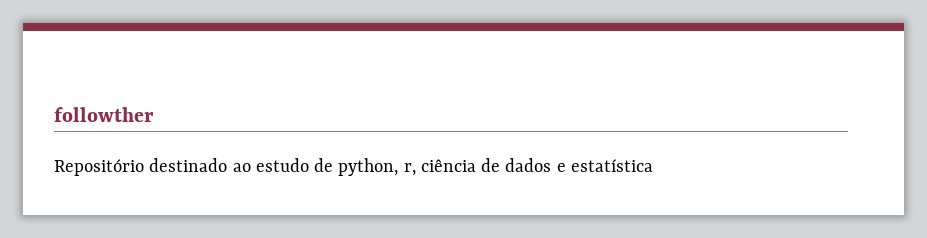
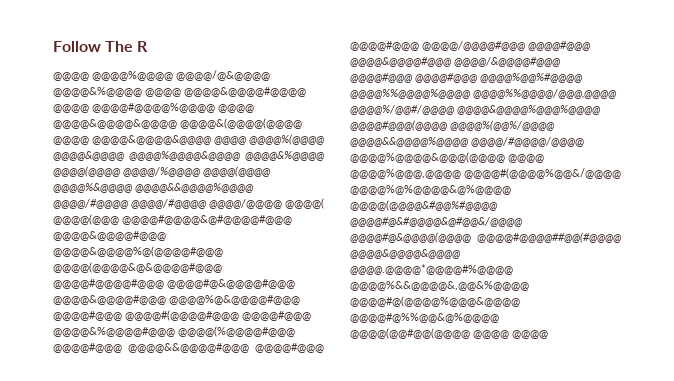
[54,107,154,122] [54,158,653,176] followther // Repositório destinado ao estudo de python, r, ciência de dados e estatística -> [53,41,149,52] [53,70,270,81] [53,87,306,97] [53,103,254,113] [53,118,302,129] [53,134,325,145] [53,151,325,161] [53,166,271,177] [53,183,254,193] [53,198,324,209] [53,214,292,225] [53,231,166,241] [53,246,223,257] [53,262,222,273] [53,279,295,289] [53,295,300,305] [53,310,311,321] [53,326,295,337] [53,343,324,353] [350,41,591,51] [350,57,561,67] [350,73,583,83] [350,89,617,99] [350,105,601,115] [350,120,555,131] [350,137,584,147] [350,152,544,163] [350,168,621,179] [350,185,511,195] [350,200,498,211] [350,217,523,227] [350,232,622,243] [350,249,461,259] [350,264,513,275] [350,281,529,291] [350,296,520,307] [350,313,499,323] [350,328,548,339] Follow The R // @@@@ @@@@%@@@@ @@@@/@&@@@@ @@@@&%@@@@ @@@@ @@@@&@@@@#@@@@ @@@@ @@@@#@@@@%@@@@ @@@@ @@@@&@@@@&@@@@ @@@@&(@@@@(@@@@ @@@@ @@@@&@@@@&@@@@ @@@@ @@@@%(@@@@ @@@@&@@@@ @@@@%@@@@&@@@@ @@@@&%@@@@ @@@@(@@@@ @@@@/%@@@@ @@@@(@@@@ @@@@%&@@@@ @@@@&&@@@@%@@@@ @@@@/#@@@@ @@@@/#@@@@ @@@@/@@@@ @@@@( @@@@(@@@ @@@@#@@@@&@#@@@@#@@@ @@@@&@@@@#@@@ @@@@&@@@@%@(@@@@#@@@ @@@@(@@@@&@&@@@@#@@@ @@@@#@@@@#@@@ @@@@#@&@@@@#@@@ @@@@&@@@@#@@@ @@@@%@&@@@@#@@@ @@@@#@@@ @@@@#(@@@@#@@@ @@@@#@@@ @@@@&%@@@@#@@@ @@@@(%@@@@#@@@ @@@@#@@@ @@@@&&@@@@#@@@ @@@@#@@@ @@@@#@@@ @@@@/@@@@#@@@ @@@@#@@@ @@@@&@@@@#@@@ @@@@/&@@@@#@@@ @@@@#@@@ @@@@#@@@ @@@@%@@%#@@@@ @@@@%%@@@@%@@@@ @@@@%%@@@@/@@@,@@@@ @@@@%/@@#/@@@@ @@@@&@@@@%@@@%@@@@ @@@@#@@@(@@@@ @@@@%(@@%/@@@@ @@@@&&@@@@%@@@@ @@@@/#@@@@/@@@@ @@@@%@@@@&@@@(@@@@ @@@@ @@@@%@@@,@@@@ @@@@#(@@@@%@@&/@@@@ @@@@%@%@@@@&@%@@@@ @@@@(@@@@&#@@%#@@@@ @@@@#@&#@@@@&@#@@&/@@@@ @@@@#@&@@@@(@@@@ @@@@#@@@@##@@(#@@@@ @@@@&@@@@&@@@@ @@@@.@@@@*@@@@#%@@@@ @@@@%&&@@@@&,@@&%@@@@ @@@@#@(@@@@%@@@&@@@@ @@@@#@%%@@&@%@@@@ @@@@(@@#@@(@@@@ @@@@ @@@@

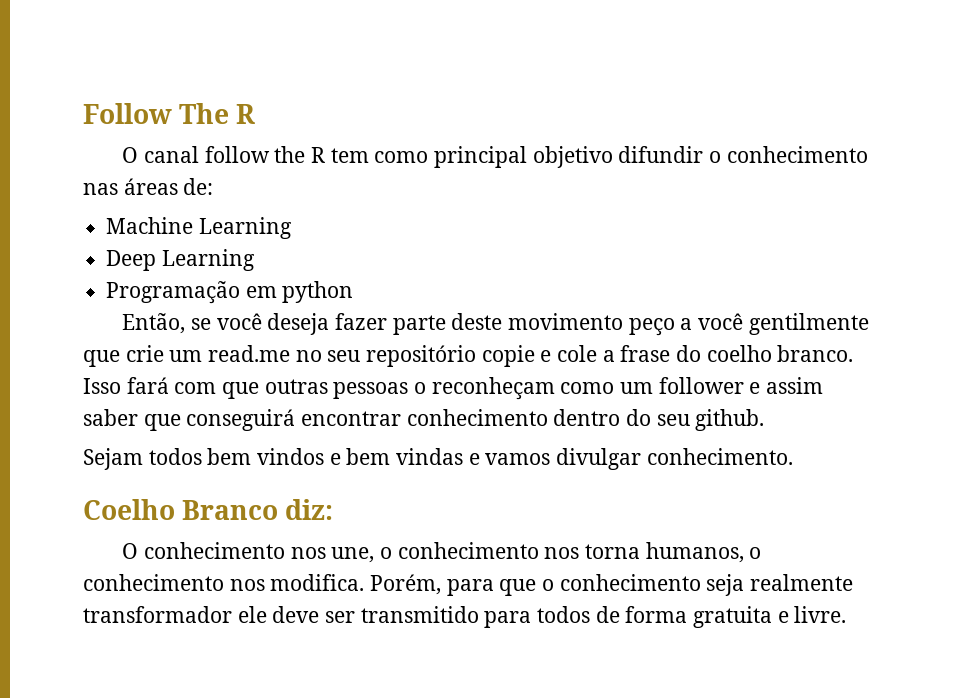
[53,70,270,81] [53,87,306,97] [53,103,254,113] [53,118,302,129] [53,134,325,145] [53,151,325,161] [53,166,271,177] [53,183,254,193] [53,198,324,209] [53,214,292,225] [53,231,166,241] [53,246,223,257] [53,262,222,273] [53,279,295,289] [53,295,300,305] [53,310,311,321] [53,326,295,337] [53,343,324,353] [350,41,591,51] [350,57,561,67] [350,73,583,83] [350,89,617,99] [350,105,601,115] [350,120,555,131] [350,137,584,147] [350,152,544,163] [350,168,621,179] [350,185,511,195] [350,200,498,211] [350,217,523,227] [350,232,622,243] [350,249,461,259] [350,264,513,275] [350,281,529,291] [350,296,520,307] [350,313,499,323] [350,328,548,339] @@@@ @@@@%@@@@ @@@@/@&@@@@ @@@@&%@@@@ @@@@ @@@@&@@@@#@@@@ @@@@ @@@@#@@@@%@@@@ @@@@ @@@@&@@@@&@@@@ @@@@&(@@@@(@@@@ @@@@ @@@@&@@@@&@@@@ @@@@ @@@@%(@@@@ @@@@&@@@@ @@@@%@@@@&@@@@ @@@@&%@@@@ @@@@(@@@@ @@@@/%@@@@ @@@@(@@@@ @@@@%&@@@@ @@@@&&@@@@%@@@@ @@@@/#@@@@ @@@@/#@@@@ @@@@/@@@@ @@@@( @@@@(@@@ @@@@#@@@@&@#@@@@#@@@ @@@@&@@@@#@@@ @@@@&@@@@%@(@@@@#@@@ @@@@(@@@@&@&@@@@#@@@ @@@@#@@@@#@@@ @@@@#@&@@@@#@@@ @@@@&@@@@#@@@ @@@@%@&@@@@#@@@ @@@@#@@@ @@@@#(@@@@#@@@ @@@@#@@@ @@@@&%@@@@#@@@ @@@@(%@@@@#@@@ @@@@#@@@ @@@@&&@@@@#@@@ @@@@#@@@ @@@@#@@@ @@@@/@@@@#@@@ @@@@#@@@ @@@@&@@@@#@@@ @@@@/&@@@@#@@@ @@@@#@@@ @@@@#@@@ @@@@%@@%#@@@@ @@@@%%@@@@%@@@@ @@@@%%@@@@/@@@,@@@@ @@@@%/@@#/@@@@ @@@@&@@@@%@@@%@@@@ @@@@#@@@(@@@@ @@@@%(@@%/@@@@ @@@@&&@@@@%@@@@ @@@@/#@@@@/@@@@ @@@@%@@@@&@@@(@@@@ @@@@ @@@@%@@@,@@@@ @@@@#(@@@@%@@&/@@@@ @@@@%@%@@@@&@%@@@@ @@@@(@@@@&#@@%#@@@@ @@@@#@&#@@@@&@#@@&/@@@@ @@@@#@&@@@@(@@@@ @@@@#@@@@##@@(#@@@@ @@@@&@@@@&@@@@ @@@@.@@@@*@@@@#%@@@@ @@@@%&&@@@@&,@@&%@@@@ @@@@#@(@@@@%@@@&@@@@ @@@@#@%%@@&@%@@@@ @@@@(@@#@@(@@@@ @@@@ @@@@ -> [122,146,868,168] [83,178,214,195] [106,217,292,239] [106,249,255,271] [106,281,354,304] [122,313,869,336] [83,345,854,367] [83,377,824,400] [83,409,765,431] [83,448,793,470] [83,499,334,520] [122,542,762,563] [83,574,854,596] [83,606,847,628] O canal follow the R tem como principal objetivo difundir o conhecimento nas áreas de: // Machine Learning // Deep Learning // Programação em python // Então, se você deseja fazer parte deste movimento peço a você gentilmente que crie um read.me no seu repositório copie e cole a frase do coelho branco. Isso fará com que outras pessoas o reconheçam como um follower e assim saber que conseguirá encontrar conhecimento dentro do seu github. // Sejam todos bem vindos e bem vindas e vamos divulgar conhecimento. // Coelho Branco diz: // O conhecimento nos une, o conhecimento nos torna humanos, o conhecimento nos modifica. Porém, para que o conhecimento seja realmente transformador ele deve ser transmitido para todos de forma gratuita e livre.

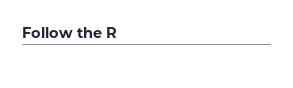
[179,103,256,124] [122,146,868,168] [83,178,214,195] [106,217,292,239] [106,249,255,271] [106,281,354,304] [122,313,869,336] [83,345,854,367] [83,377,824,400] [83,409,765,431] [83,448,793,470] [83,499,334,520] [122,542,762,563] [83,574,854,596] [83,606,847,628] The R // O canal follow the R tem como principal objetivo difundir o conhecimento nas áreas de: // Machine Learning // Deep Learning // Programação em python // Então, se você deseja fazer parte deste movimento peço a você gentilmente que crie um read.me no seu repositório copie e cole a frase do coelho branco. Isso fará com que outras pessoas o reconheçam como um follower e assim saber que conseguirá encontrar conhecimento dentro do seu github. // Sejam todos bem vindos e bem vindas e vamos divulgar conhecimento. // Coelho Branco diz: // O conhecimento nos une, o conhecimento nos torna humanos, o conhecimento nos modifica. Porém, para que o conhecimento seja realmente transformador ele deve ser transmitido para todos de forma gratuita e livre. -> [77,27,117,38] the R

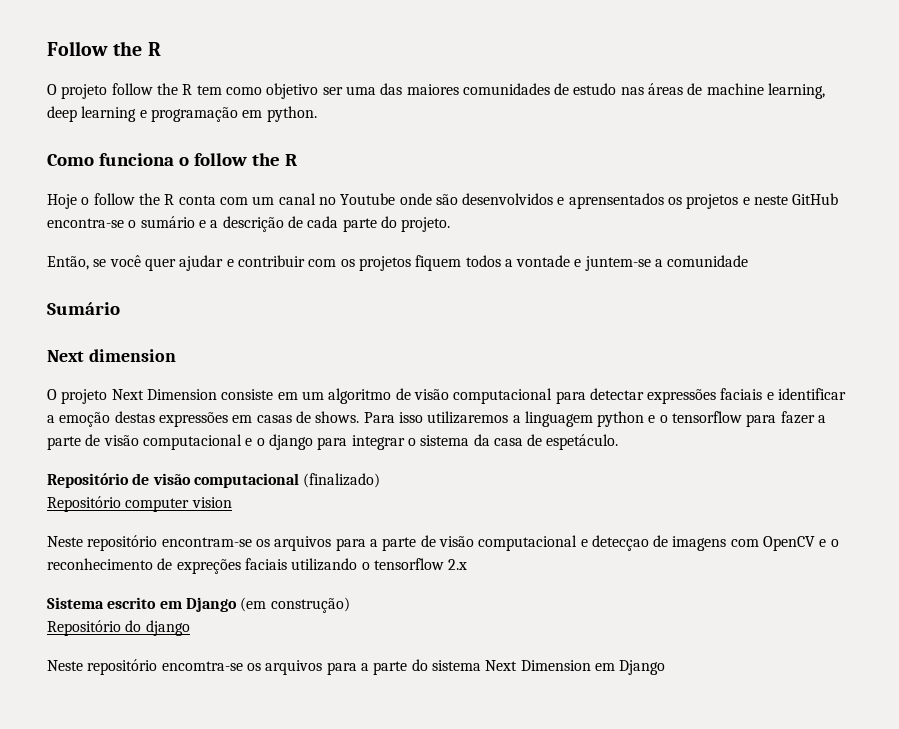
(117, 32) none -> [47,83,826,99] [47,106,317,122] [47,153,297,166] [47,193,839,209] [47,216,451,232] [47,255,749,271] [47,302,120,315] [47,349,176,362] [47,388,847,404] [47,411,827,427] [47,434,619,450] [47,473,381,488] [47,496,232,512] [47,535,839,551] [47,558,468,574] [47,597,350,613] [47,620,190,636] [47,659,666,675] // O projeto follow the R tem como objetivo ser uma das maiores comunidades de estudo nas áreas de machine learning, deep learning e programação em python. // Como funciona o follow the R // Hoje o follow the R conta com um canal no Youtube onde são desenvolvidos e aprensentados os projetos e neste GitHub encontra-se o sumário e a descrição de cada parte do projeto. // Então, se você quer ajudar e contribuir com os projetos fiquem todos a vontade e juntem-se a comunidade // Sumário // Next dimension // O projeto Next Dimension consiste em um algoritmo de visão computacional para detectar expressões faciais e identificar a emoção destas expressões em casas de shows. Para isso utilizaremos a linguagem python e o tensorflow para fazer a parte de visão computacional e o django para integrar o sistema da casa de espetáculo. // Repositório de visão computacional (finalizado) // Repositório computer vision // Neste repositório encontram-se os arquivos para a parte de visão computacional e detecçao de imagens com OpenCV e o reconhecimento de expreções faciais utilizando o tensorflow 2.x // Sistema escrito em Django (em construção) // Repositório do django // Neste repositório encomtra-se os arquivos para a parte do sistema Next Dimension em Django

